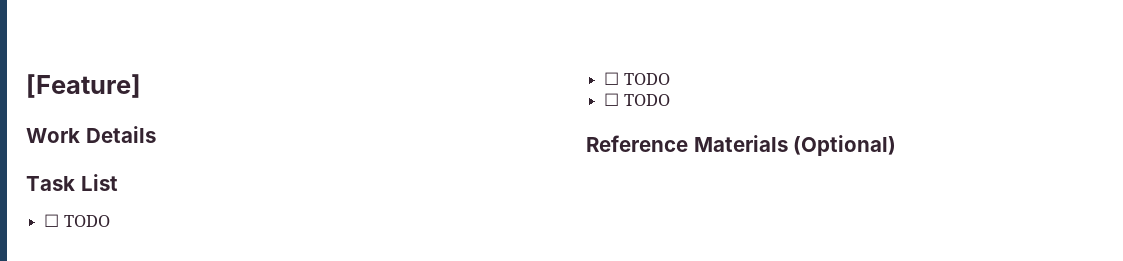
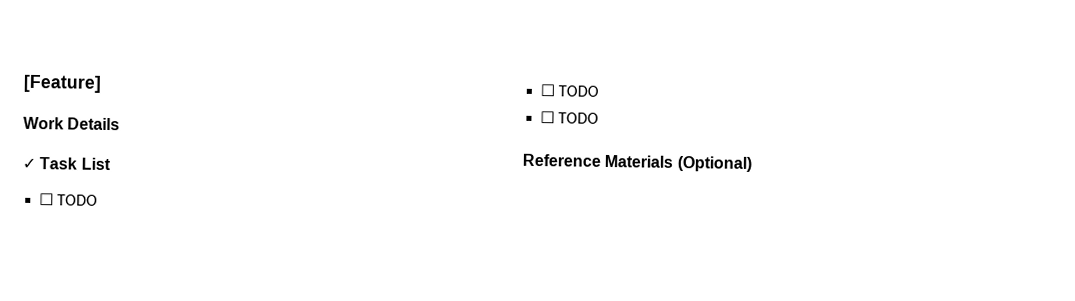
(156, 134) none -> [22,157,36,169] ✓

